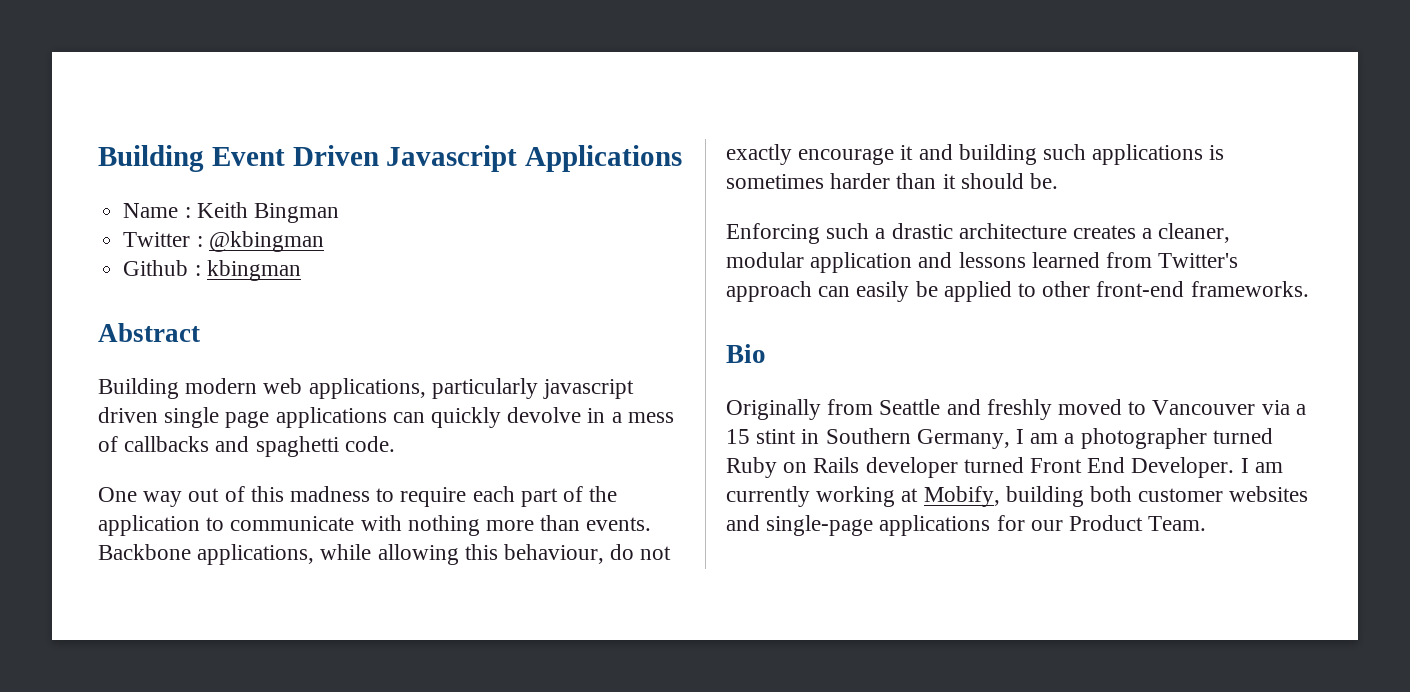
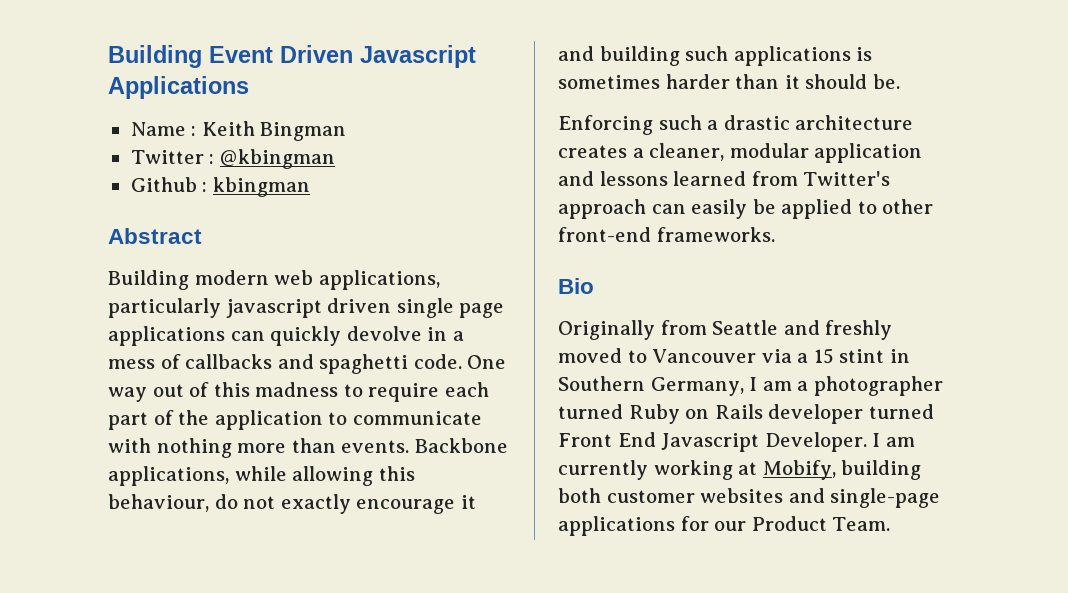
(395, 444) // -> (462, 361) none
(1126, 465) none -> [661,433,760,452] Javascript

